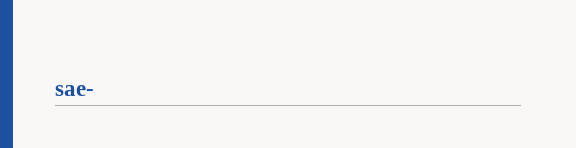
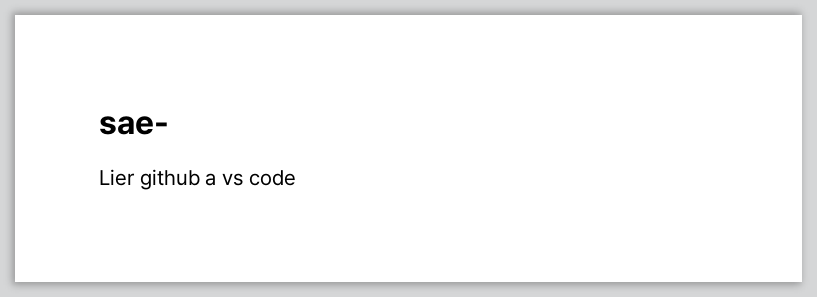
(94, 90) none -> [99,169,296,190] // Lier github a vs code

